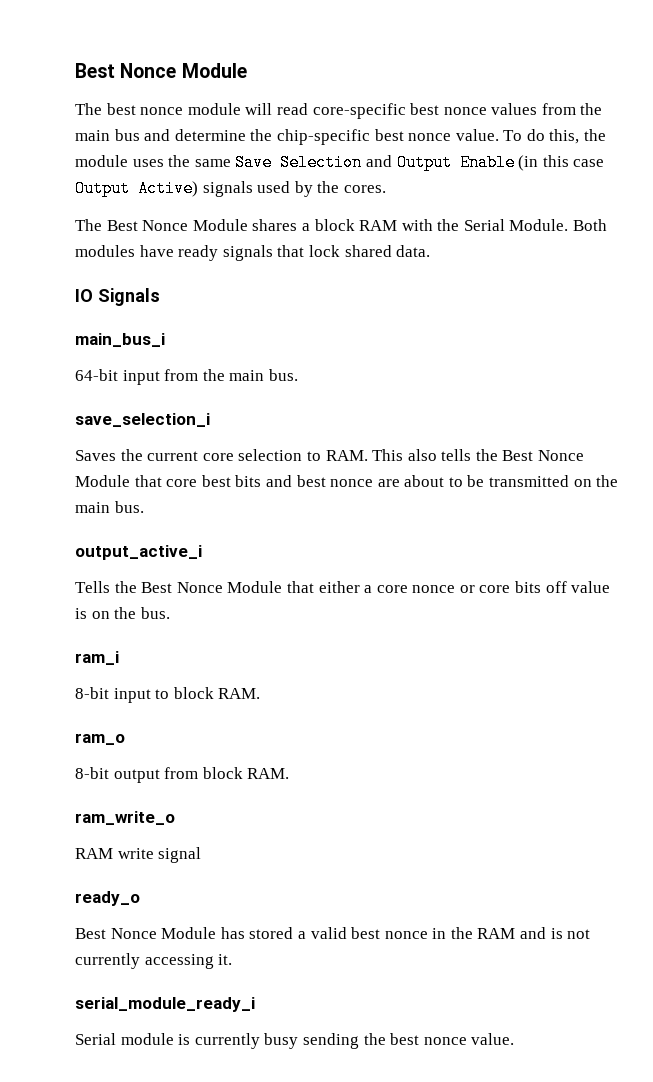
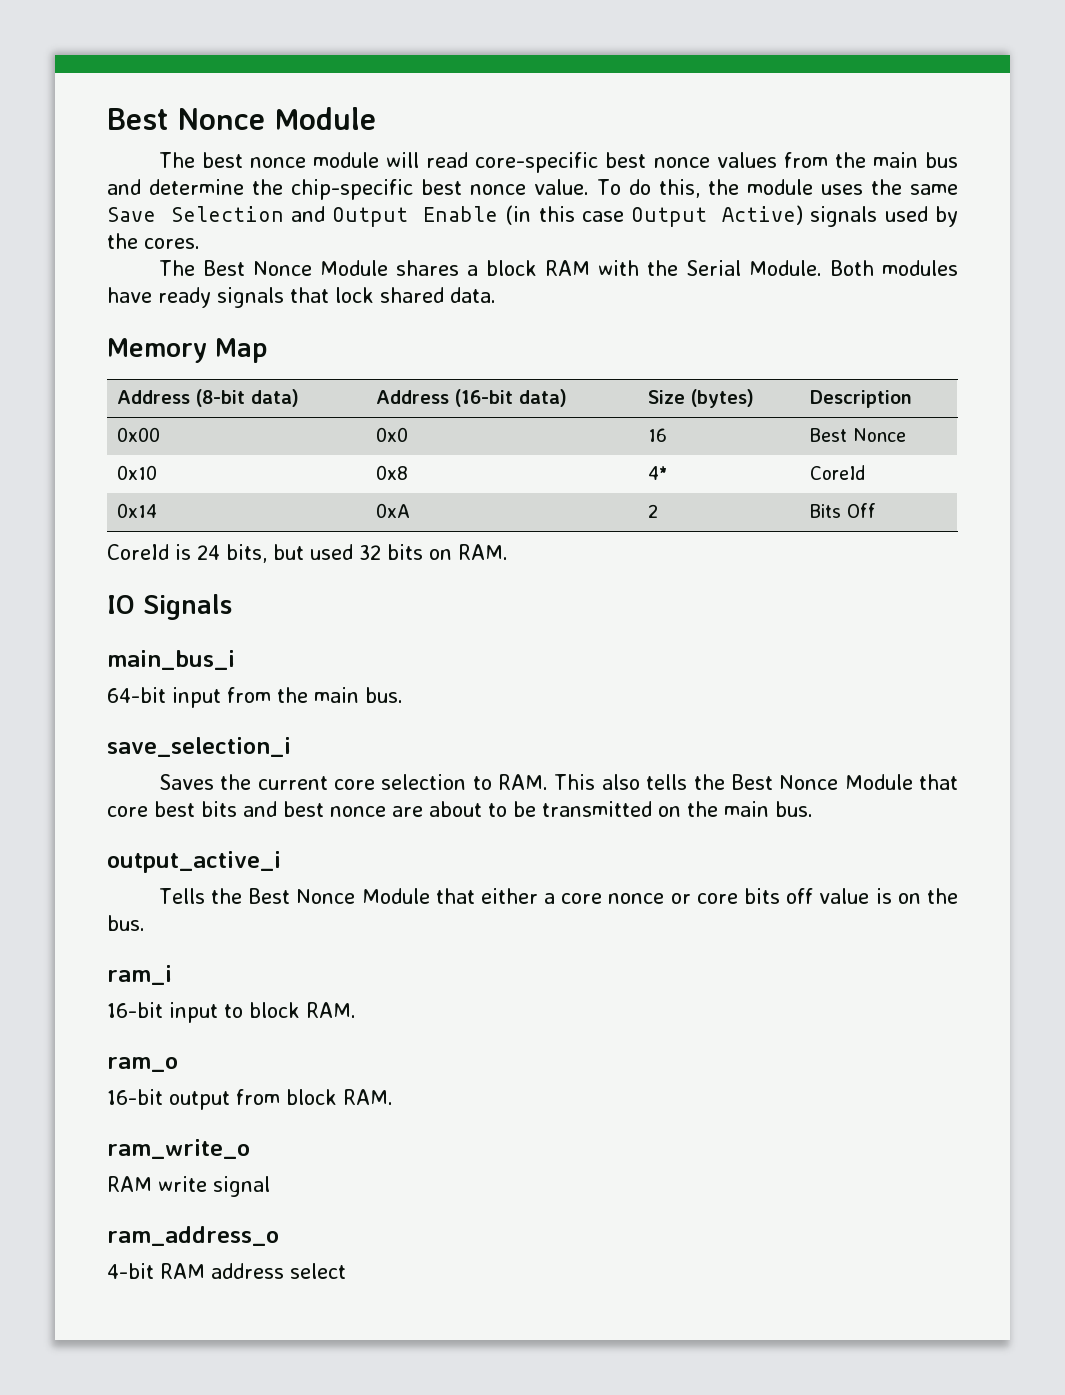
(431, 251) none -> [107,338,268,363] [117,389,300,407] [376,389,568,407] [648,389,755,408] [810,390,913,408] [117,427,161,442] [376,427,409,442] [648,428,668,442] [810,428,907,442] [117,465,158,480] [376,465,409,480] [648,466,669,480] [810,465,866,480] [117,503,158,518] [376,503,411,518] [648,504,659,518] [810,503,877,518] [107,544,508,563] // Memory Map // Address (8-bit data) | Address (16-bit data) | Size (bytes) | Description // 0x00 | 0x0 | 16 | Best Nonce // 0x10 | 0x8 | 4* | CoreId // 0x14 | 0xA | 2 | Bits Off // CoreId is 24 bits, but used 32 bits on RAM.
[75,687,109,699] 8-bit -> [107,1002,163,1018] 16-bit
[75,767,109,779] 8-bit -> [107,1089,163,1105] 16-bit
[75,891,140,906] [75,927,591,939] [75,953,233,969] [75,997,255,1012] [75,1033,515,1049] ready_o // Best Nonce Module has stored a valid best nonce in the RAM and is not currently accessing it. // serial_module_ready_i // Serial module is currently busy sending the best nonce value. -> [107,1226,279,1246] [107,1263,346,1279] ram_address_o // 4-bit RAM address select

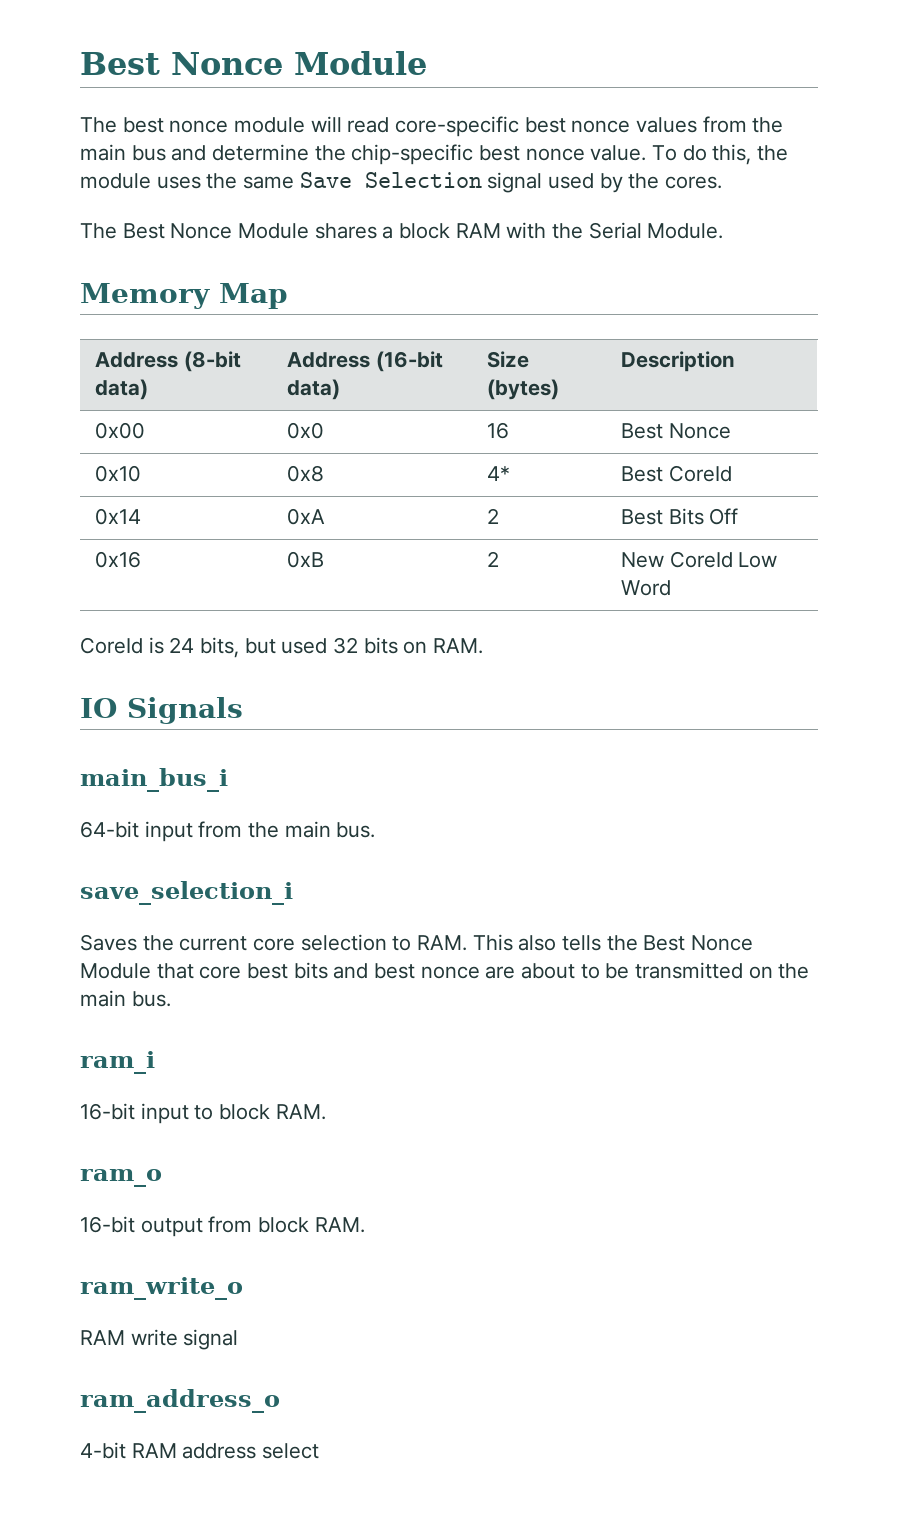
[291,205,878,227] and Output Enable (in this case Output Active) signals -> [487,172,543,193] signal
[829,260,958,276] [107,287,496,308] Both modules have ready signals that lock shared data. -> (724, 231) none
(669, 473) none -> [621,466,664,482] Best
(659, 511) none -> [621,509,664,525] Best
(877, 510) none -> [95,551,142,568] [287,551,325,568] [487,551,500,567] [621,551,778,568] [621,580,672,596] // 0x16 | 0xB | 2 | New CoreId Low Word
[107,851,281,873] [158,888,958,904] [107,915,145,931] // output_active_i // Tells the Best Nonce Module that either a core nonce or core bits off value is on the bus. -> (171, 999) none

